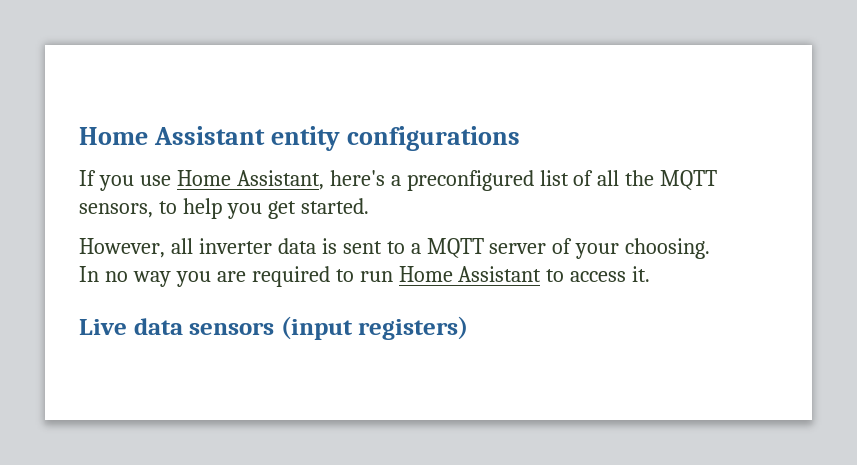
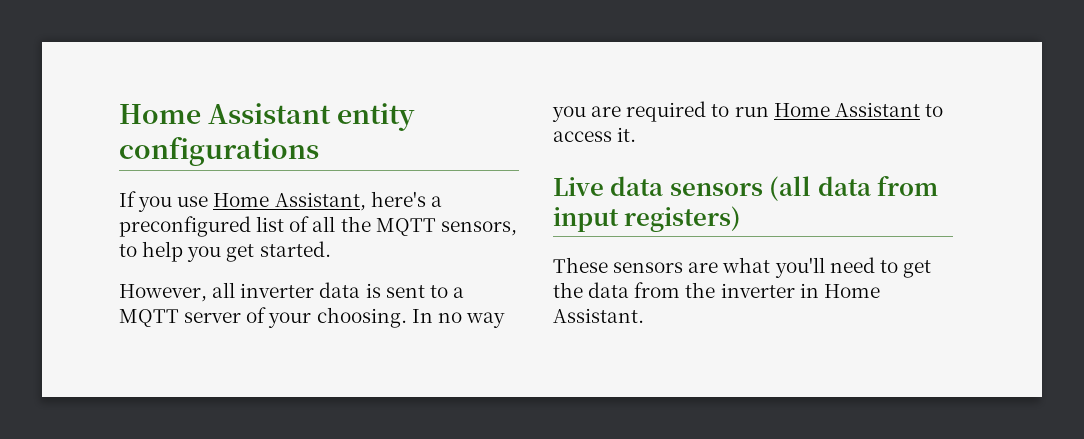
[280,316,469,340] (input registers) -> [769,175,939,201] [553,206,742,232] [553,257,931,278] [553,282,880,298] [553,308,644,323] (all data from input registers) // These sensors are what you'll need to get the data from the inverter in Home Assistant.

